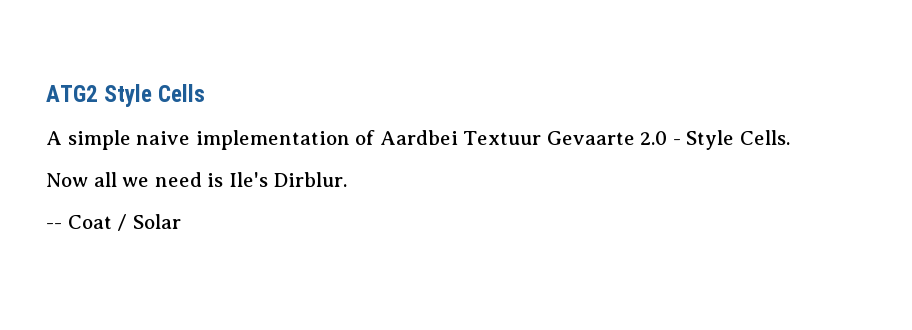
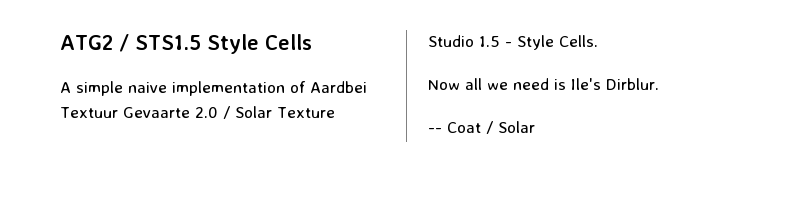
(98, 93) none -> [118,34,201,52] / STS1.5
(668, 138) none -> [222,106,335,119] [428,35,500,47] / Solar Texture Studio 1.5

